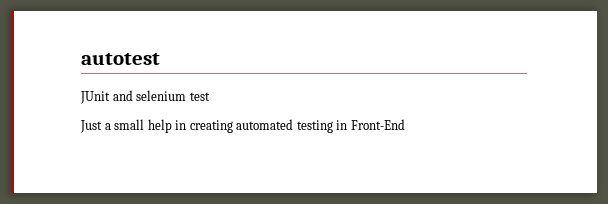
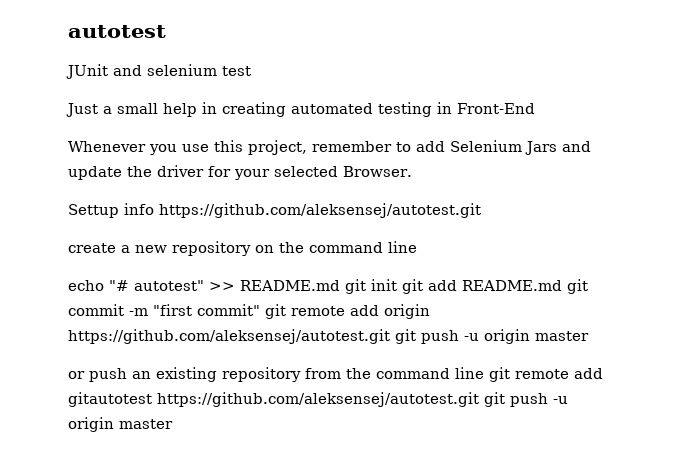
(405, 124) none -> [68,140,591,155] [68,165,412,180] [68,203,481,218] [68,241,417,256] [68,279,588,294] [68,304,430,319] [68,329,589,344] [68,367,603,382] [68,392,568,407] [68,417,173,432] // Whenever you use this project, remember to add Selenium Jars and update the driver for your selected Browser. // Settup info https://github.com/aleksensej/autotest.git // create a new repository on the command line // echo "# autotest" >> README.md git init git add README.md git commit -m "first commit" git remote add origin https://github.com/aleksensej/autotest.git git push -u origin master // or push an existing repository from the command line git remote add gitautotest https://github.com/aleksensej/autotest.git git push -u origin master

